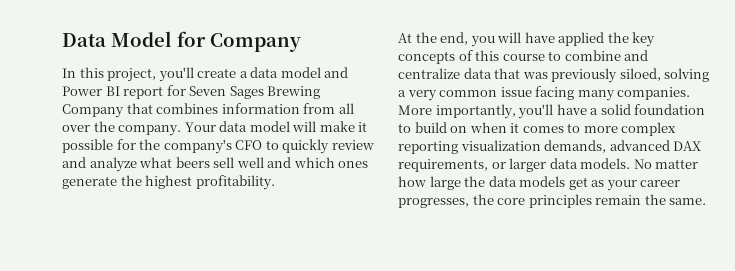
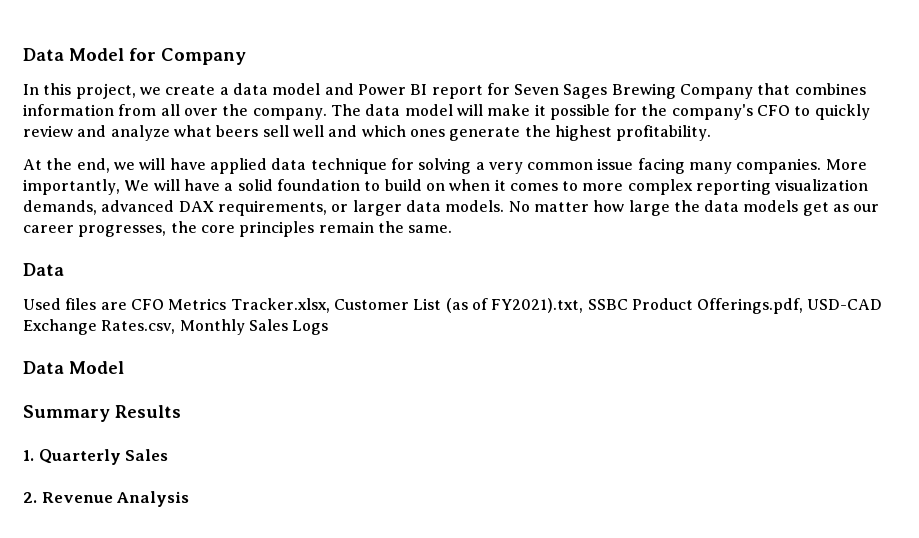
[158,67,194,82] you'll -> [139,87,161,95] we
[184,122,216,132] Your -> [330,104,361,116] The
[470,36,495,47] you -> [113,162,135,170] we
[607,32,656,47] [398,50,649,64] [398,68,661,83] the key concepts of this course to combine and centralize data that was previously siloed, -> [271,158,414,174] data technique for
[518,104,554,119] you'll -> [124,179,180,191] We will
[606,180,637,191] your -> [853,204,880,212] our
(707, 201) none -> [23,263,64,276] [23,298,883,314] [23,319,329,335] [23,361,124,374] [23,405,181,422] [23,449,169,465] [23,491,190,507] // Data // Used files are CFO Metrics Tracker.xlsx, Customer List (as of FY2021).txt, SSBC Product Offerings.pdf, USD-CAD Exchange Rates.csv, Monthly Sales Logs // Data Model // Summary Results // 1. Quarterly Sales // 2. Revenue Analysis

